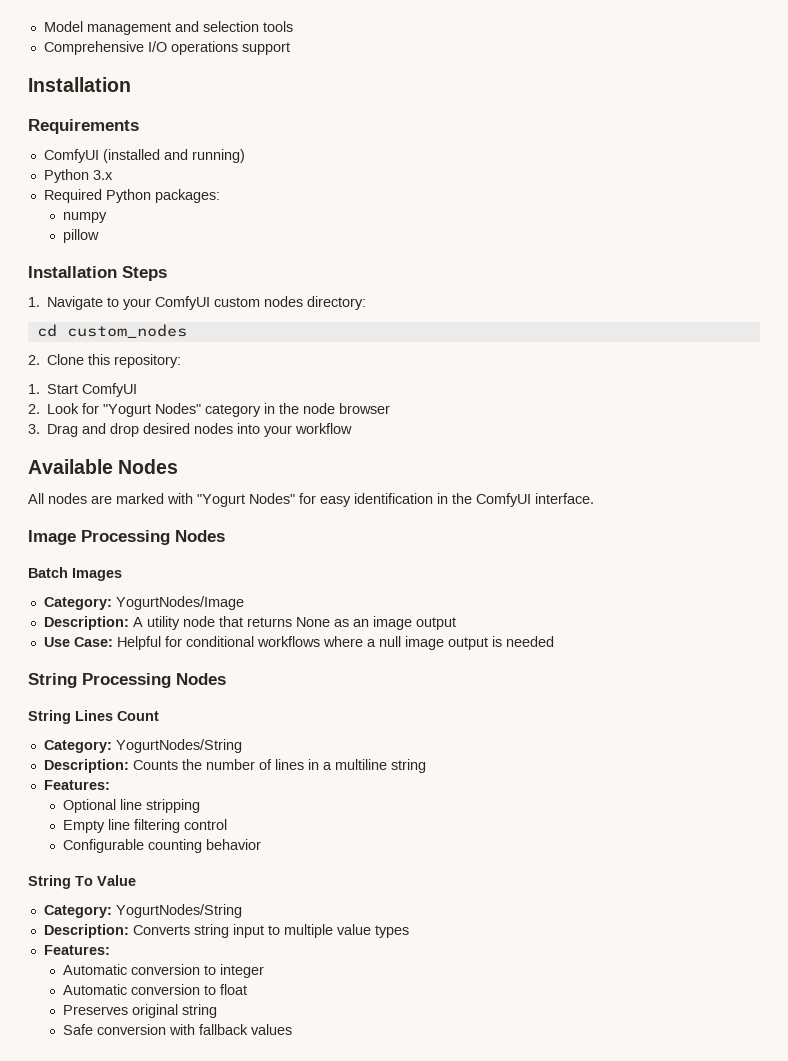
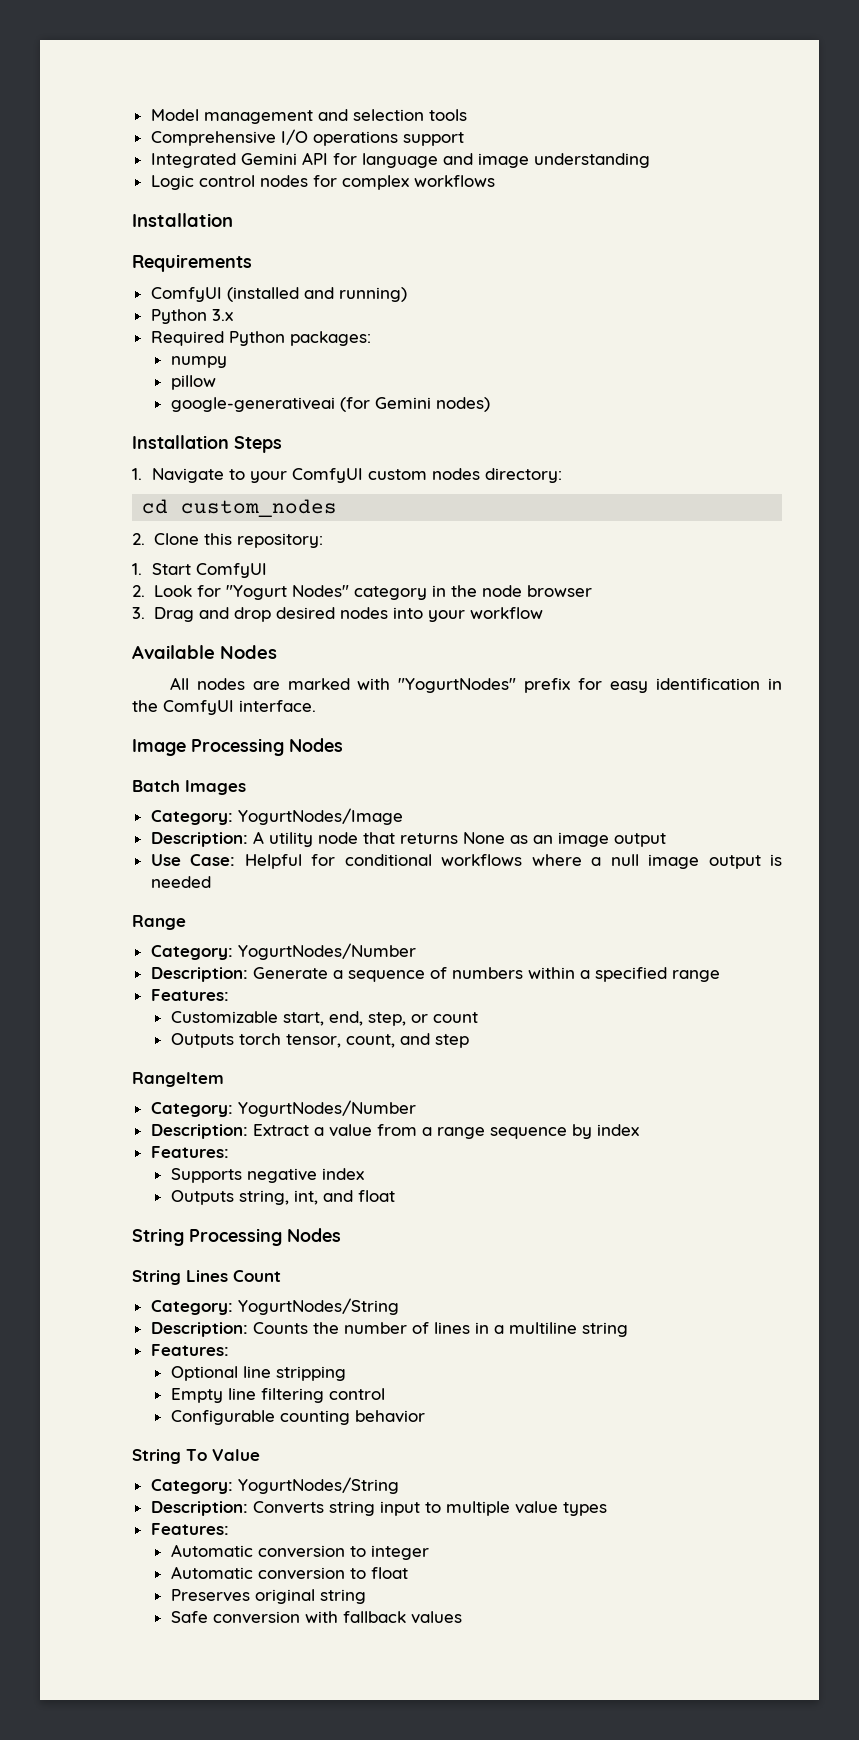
(290, 48) none -> [150,152,650,168] [150,175,495,190] // Integrated Gemini API for language and image understanding // Logic control nodes for complex workflows
(100, 236) none -> [170,397,490,412] // google-generativeai (for Gemini nodes)
[197,493,295,507] "Yogurt Nodes" -> [398,678,571,693] "YogurtNodes" prefix
(554, 641) none -> [132,915,186,930] [150,943,416,960] [150,967,720,982] [150,989,229,1001] [170,1011,478,1026] [170,1033,469,1048] [132,1072,224,1087] [150,1100,416,1117] [150,1124,639,1139] [150,1146,229,1158] [170,1168,364,1183] [170,1190,395,1205] // Range // Category: YogurtNodes/Number // Description: Generate a sequence of numbers within a specified range // Features: // Customizable start, end, step, or count // Outputs torch tensor, count, and step // RangeItem // Category: YogurtNodes/Number // Description: Extract a value from a range sequence by index // Features: // Supports negative index // Outputs string, int, and float

